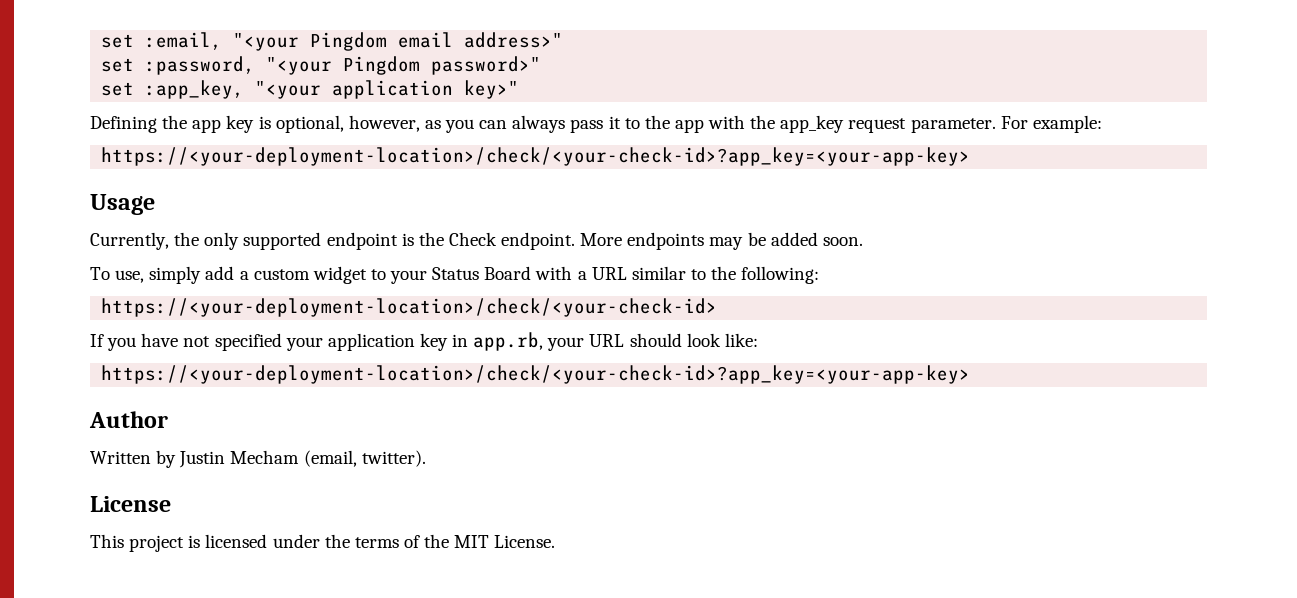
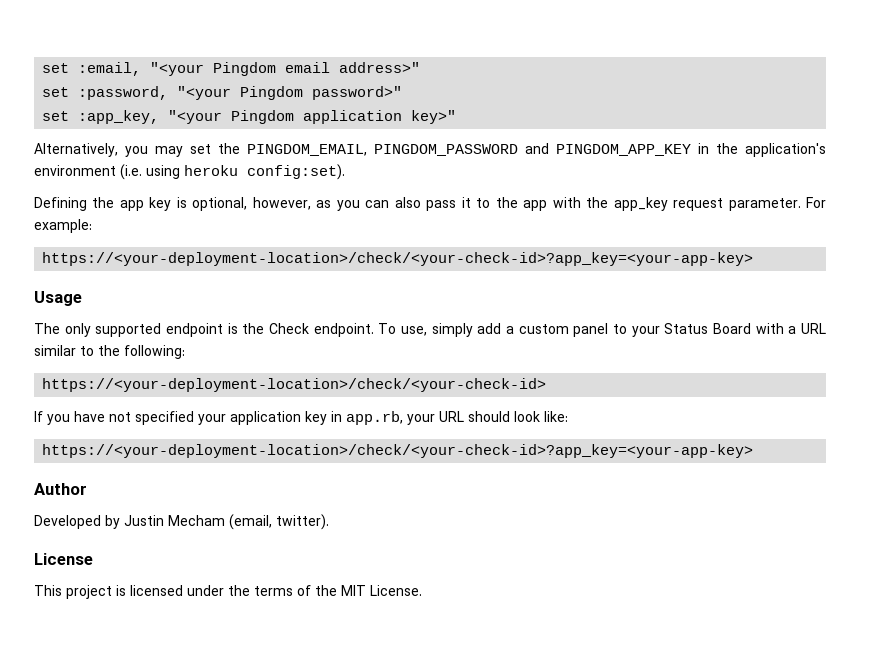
(322, 90) none -> [231,110,295,124] Pingdom
(520, 89) none -> [34,143,826,157] [34,164,345,180] // Alternatively, you may set the PINGDOM_EMAIL, PINGDOM_PASSWORD and PINGDOM_APP_KEY in the application's environment (i.e. using heroku config:set).
[512,115,566,133] always -> [394,197,421,208] also
[90,232,200,250] Currently, the -> [34,323,60,334] The
[580,232,863,250] More endpoints may be added soon. // -> (374, 330) none
[312,266,367,284] widget -> [573,323,609,337] panel
[90,451,151,464] Written -> [34,515,101,529] Developed

